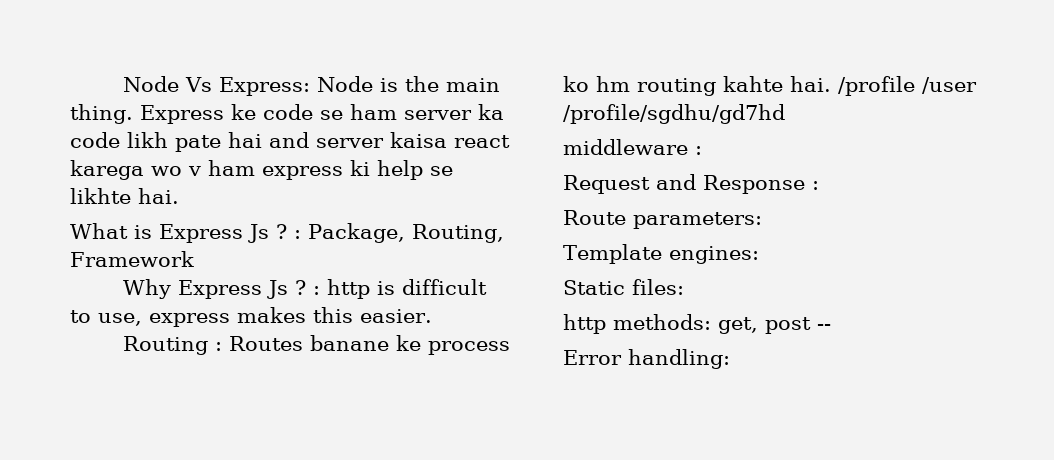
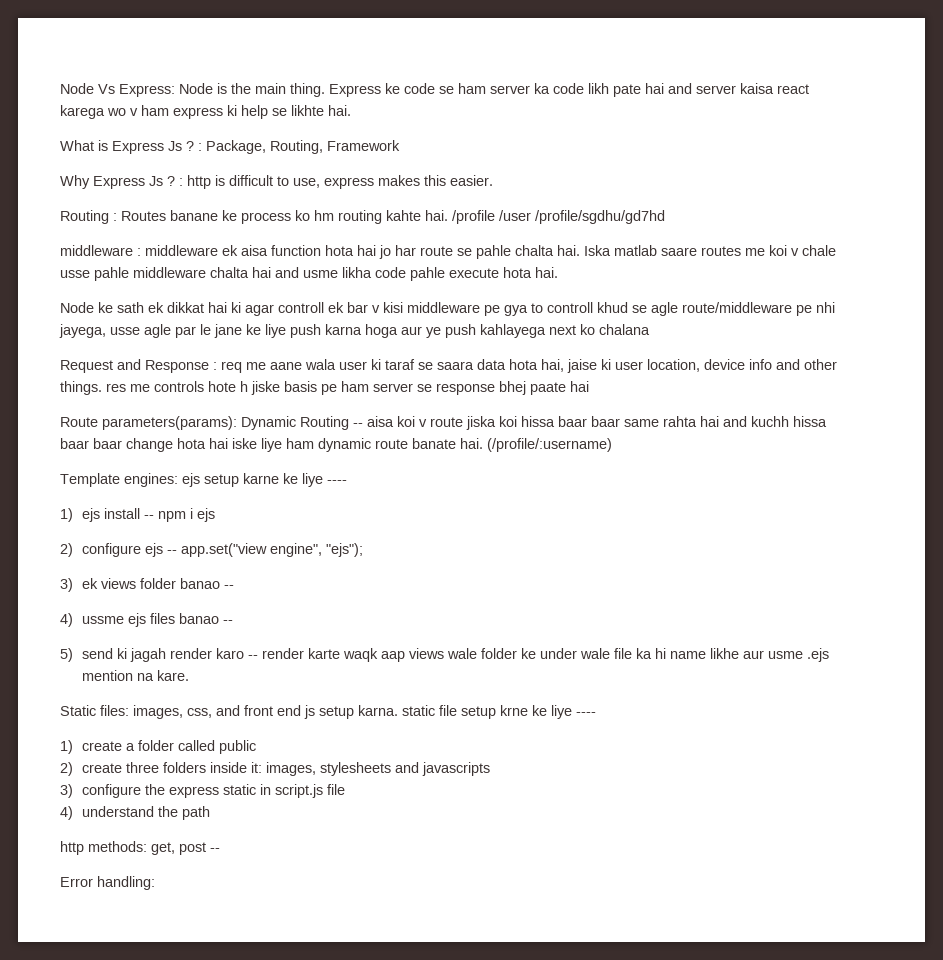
[563,174,819,194] [563,210,762,229] [563,244,759,264] [563,279,684,295] // Request and Response : // Route parameters: // Template engines: // Static files: -> [145,245,836,259] [60,267,558,281] [60,302,835,316] [59,324,650,338] [60,359,837,373] [60,381,589,395] [60,416,827,430] [60,438,612,452] [60,473,347,487] [60,508,215,522] [60,543,363,557] [60,578,234,592] [60,613,233,627] [60,648,829,662] [81,670,189,681] [60,705,596,719] [60,740,256,754] [60,762,490,776] [60,784,345,798] [60,806,210,820] middleware ek aisa function hota hai jo har route se pahle chalta hai. Iska matlab saare routes me koi v chale usse pahle middleware chalta hai and usme likha code pahle execute hota hai. // Node ke sath ek dikkat hai ki agar controll ek bar v kisi middleware pe gya to controll khud se agle route/middleware pe nhi jayega, usse agle par le jane ke liye push karna hoga aur ye push kahlayega next ko chalana // Request and Response : req me aane wala user ki taraf se saara data hota hai, jaise ki user location, device info and other things. res me controls hote h jiske basis pe ham server se response bhej paate hai // Route parameters(params): Dynamic Routing -- aisa koi v route jiska koi hissa baar baar same rahta hai and kuchh hissa baar baar change hota hai iske liye ham dynamic route banate hai. (/profile/:username) // Template engines: ejs setup karne ke liye ---- // 1) ejs install -- npm i ejs // 2) configure ejs -- app.set("view engine", "ejs"); // 3) ek views folder banao -- // 4) ussme ejs files banao -- // 5) send ki jagah render karo -- render karte waqk aap views wale folder ke under wale file ka hi name likhe aur usme .ejs mention na kare. // Static files: images, css, and front end js setup karna. static file setup krne ke liye ---- // 1) create a folder called public // 2) create three folders inside it: images, stylesheets and javascripts // 3) configure the express static in script.js file // 4) understand the path

